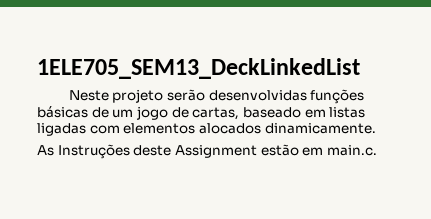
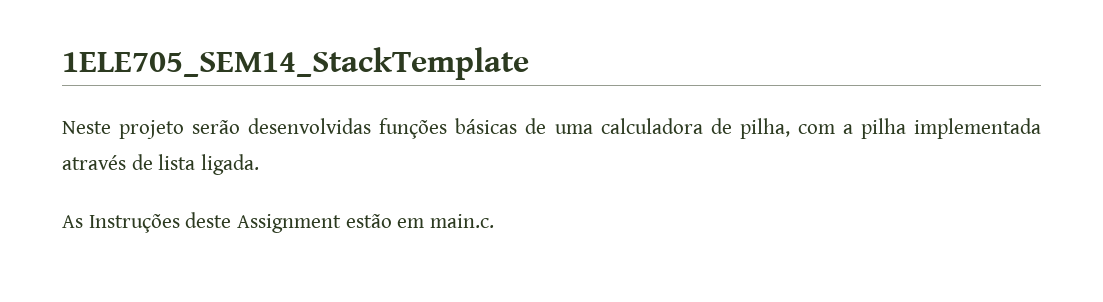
[37,58,360,79] 1ELE705_SEM13_DeckLinkedList -> [62,47,529,80] 1ELE705_SEM14_StackTemplate
[112,106,366,120] [37,123,376,136] um jogo de cartas, baseado em listas ligadas com elementos alocados dinamicamente. -> [554,118,1041,139] [62,154,260,175] uma calculadora de pilha, com a pilha implementada através de lista ligada.

